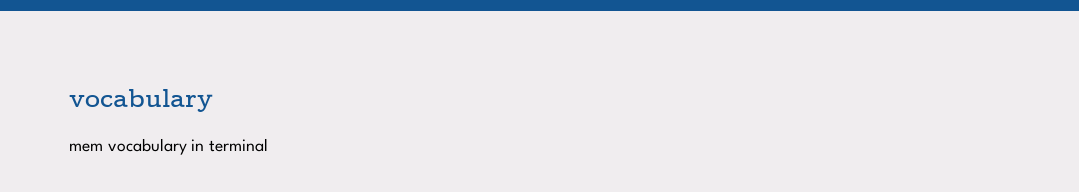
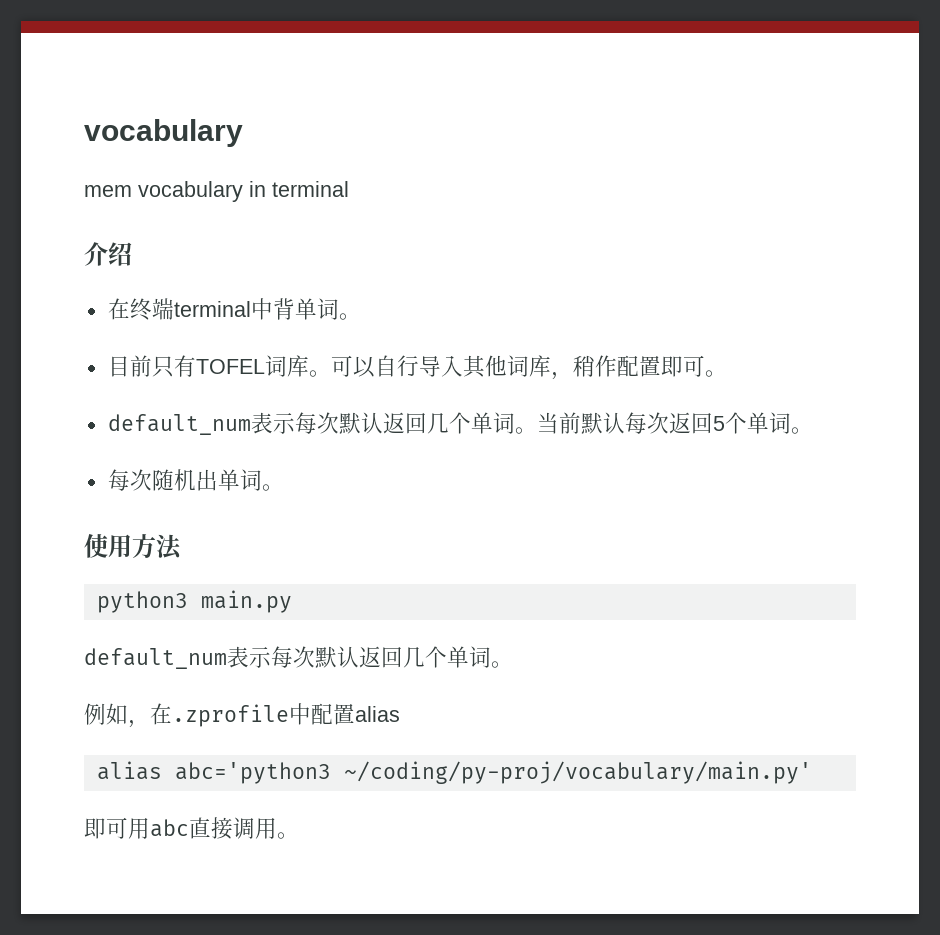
(269, 145) none -> [84,242,132,266] [107,298,361,321] [107,355,727,380] [107,412,813,435] [107,469,284,491] [84,533,182,560] [96,590,292,613] [84,646,513,669] [84,703,400,728] [96,761,812,784] [84,817,299,839] // 介绍 // 在终端terminal中背单词。 // 目前只有TOFEL词库。可以自行导入其他词库，稍作配置即可。 // default_num表示每次默认返回几个单词。当前默认每次返回5个单词。 // 每次随机出单词。 // 使用方法 // python3 main.py // default_num表示每次默认返回几个单词。 // 例如，在.zprofile中配置alias // alias abc='python3 ~/coding/py-proj/vocabulary/main.py' // 即可用abc直接调用。

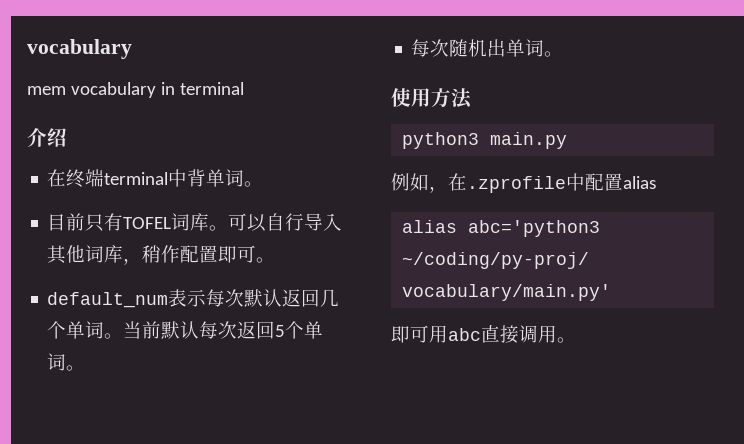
[84,646,513,669] // default_num表示每次默认返回几个单词。 -> (568, 140) none

